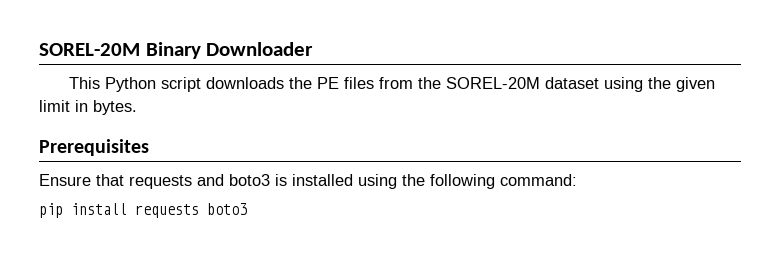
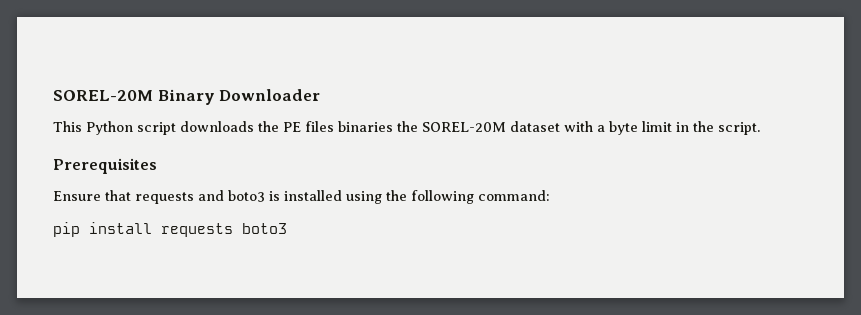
[378,77,413,89] from -> [338,121,393,132] binaries
[603,77,715,92] [39,100,137,115] using the given limit in bytes. -> [564,121,760,135] with a byte limit in the script.

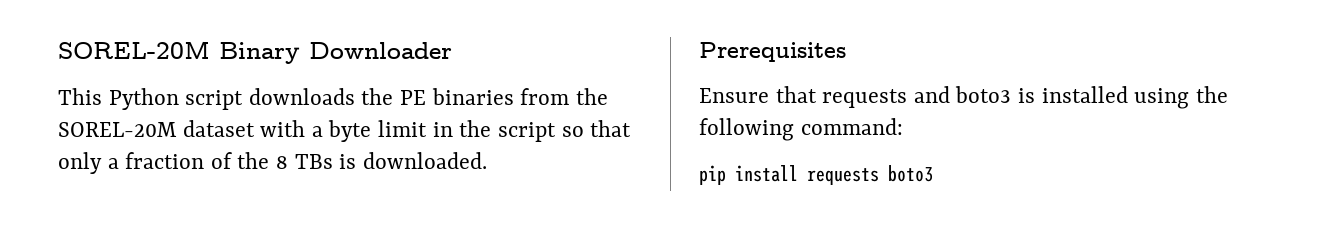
[305,121,393,132] files binaries -> [431,88,570,105] binaries from
[718,122,760,135] script. -> [497,120,632,142] [58,152,487,174] script so that only a fraction of the 8 TBs is downloaded.

